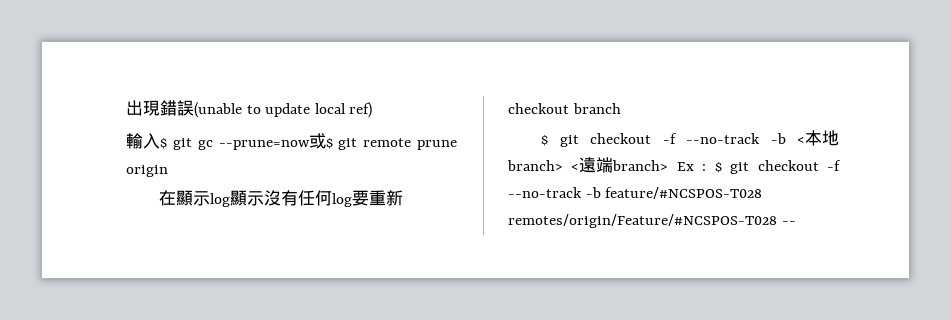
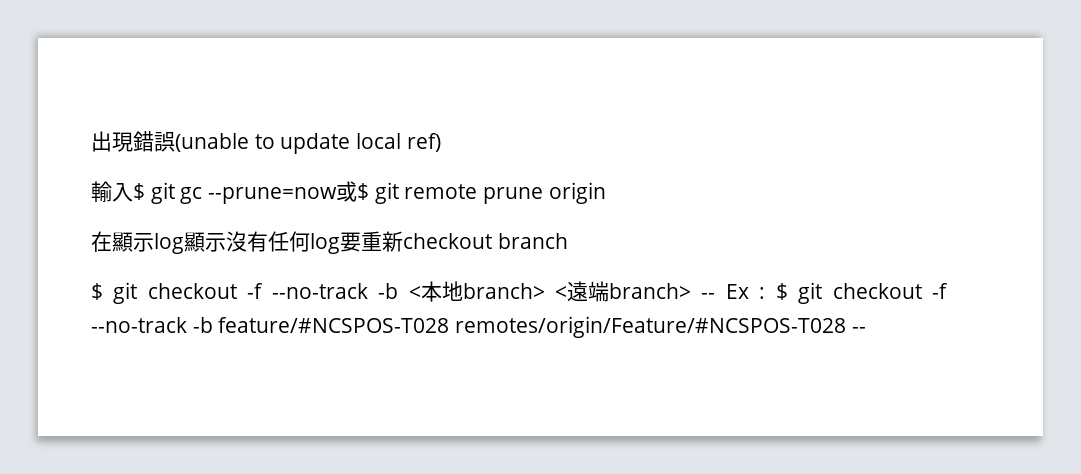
(669, 165) none -> [701,293,716,299] --

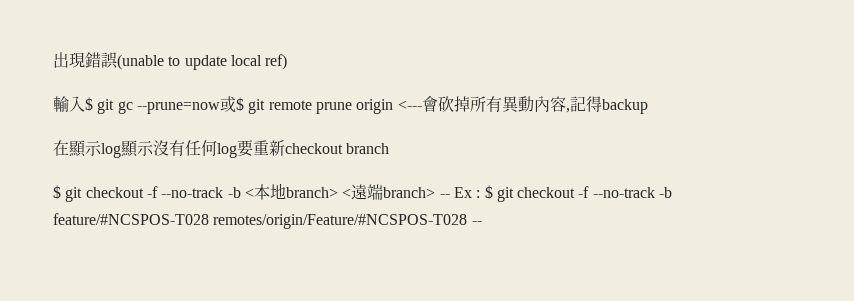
(606, 193) none -> [397,96,648,114] <---會砍掉所有異動內容,記得backup

